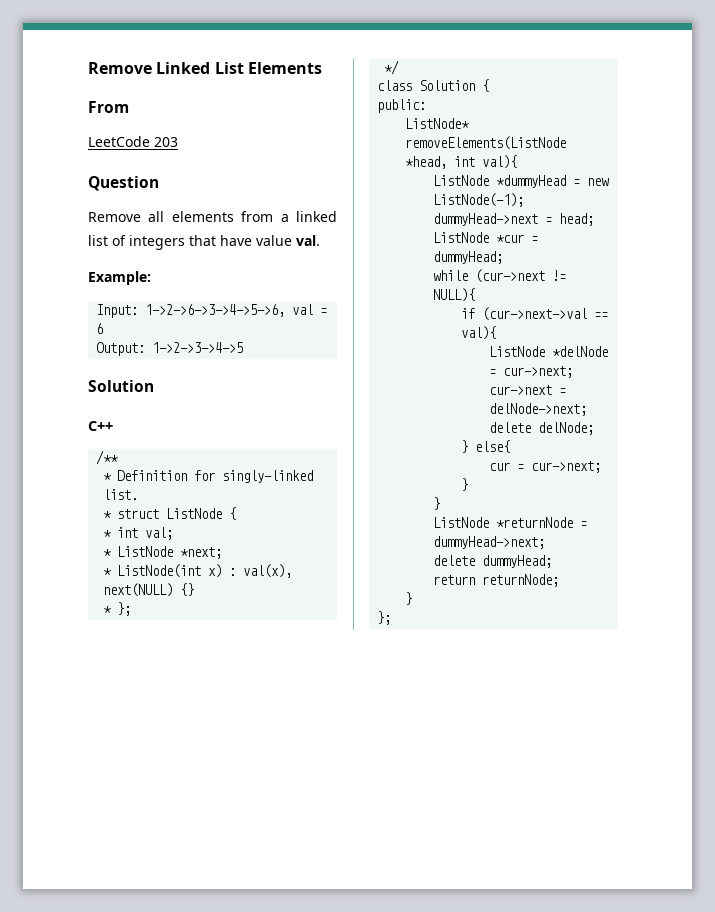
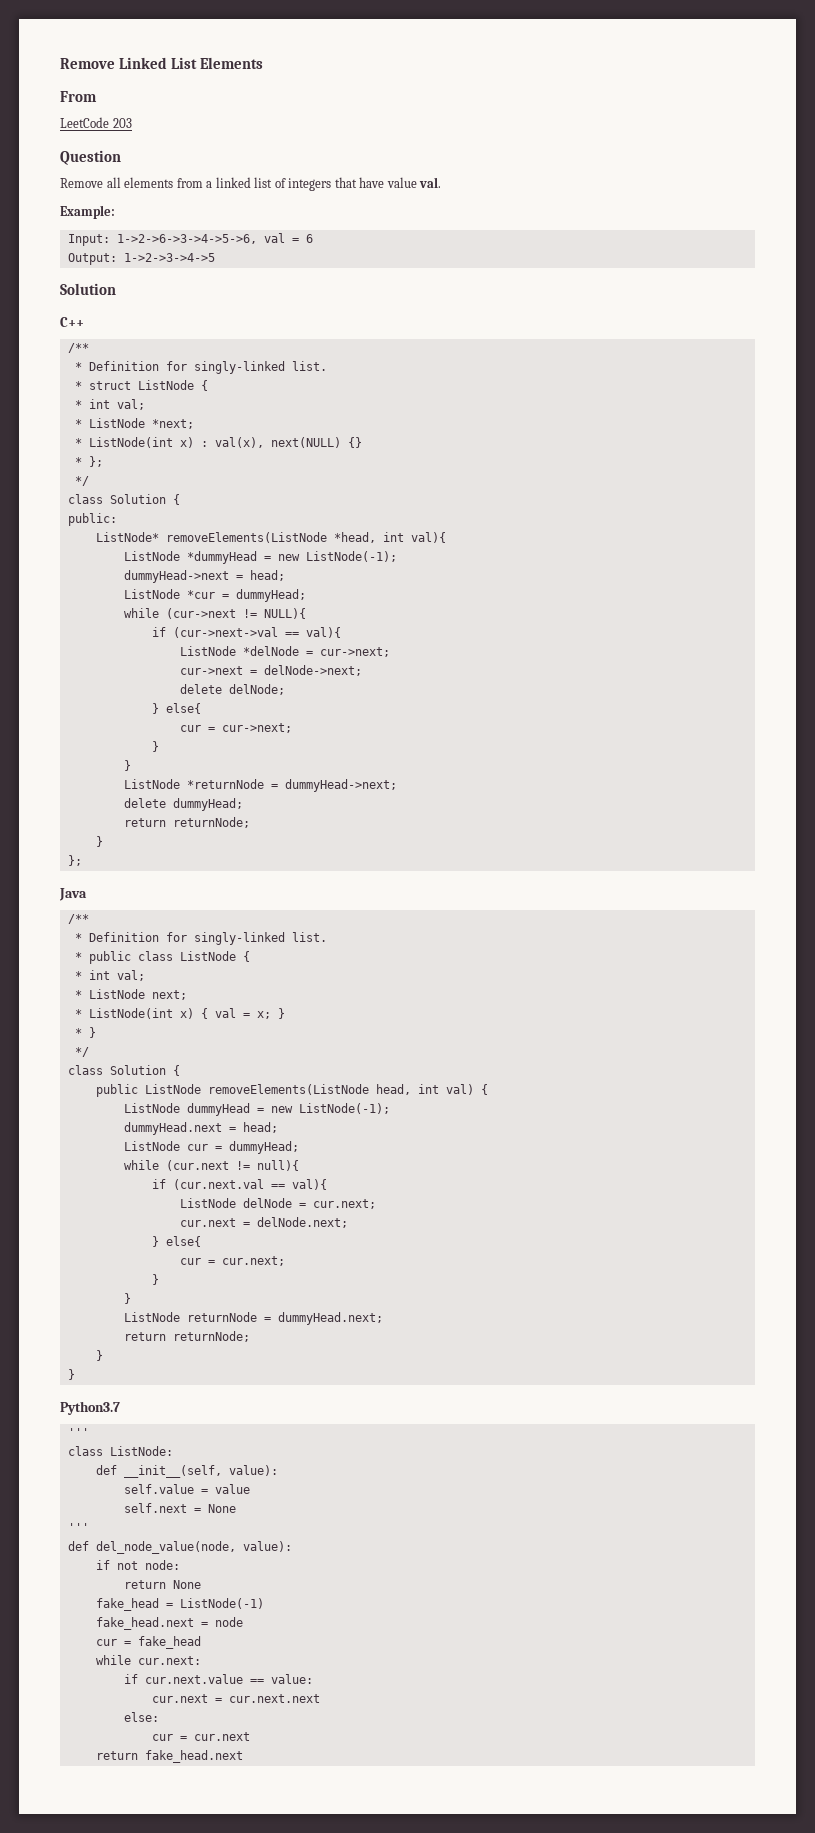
(392, 618) none -> [59,888,87,901] [67,914,89,924] [74,932,327,945] [74,951,250,964] [74,970,145,981] [74,989,187,1000] [74,1008,285,1019] [74,1027,96,1038] [74,1047,89,1057] [67,1065,180,1076] [95,1084,488,1097] [123,1103,390,1116] [123,1122,278,1135] [123,1141,299,1154] [123,1160,299,1171] [151,1179,327,1190] [179,1198,376,1209] [179,1217,348,1228] [151,1236,201,1247] [179,1256,285,1266] [151,1274,159,1285] [123,1293,131,1304] [123,1312,383,1325] [123,1331,250,1342] [95,1350,103,1361] [67,1369,75,1380] [60,1401,120,1415] [67,1428,89,1437] [67,1446,173,1456] [95,1465,278,1478] [123,1484,250,1494] [123,1503,236,1513] [67,1523,89,1532] [67,1541,292,1554] [95,1560,180,1570] [123,1580,201,1589] [95,1598,264,1611] [95,1617,243,1630] [95,1636,201,1649] [95,1655,201,1665] [123,1674,313,1684] [151,1694,320,1703] [123,1712,159,1722] [151,1732,250,1741] [95,1750,243,1763] // Java // /** // * Definition for singly-linked list. // * public class ListNode { // * int val; // * ListNode next; // * ListNode(int x) { val = x; } // * } // */ // class Solution { // public ListNode removeElements(ListNode head, int val) { // ListNode dummyHead = new ListNode(-1); // dummyHead.next = head; // ListNode cur = dummyHead; // while (cur.next != null){ // if (cur.next.val == val){ // ListNode delNode = cur.next; // cur.next = delNode.next; // } else{ // cur = cur.next; // } // } // ListNode returnNode = dummyHead.next; // return returnNode; // } // } // Python3.7 // ''' // class ListNode: // def __init__(self, value): // self.value = value // self.next = None // ''' // def del_node_value(node, value): // if not node: // return None // fake_head = ListNode(-1) // fake_head.next = node // cur = fake_head // while cur.next: // if cur.next.value == value: // cur.next = cur.next.next // else: // cur = cur.next // return fake_head.next

